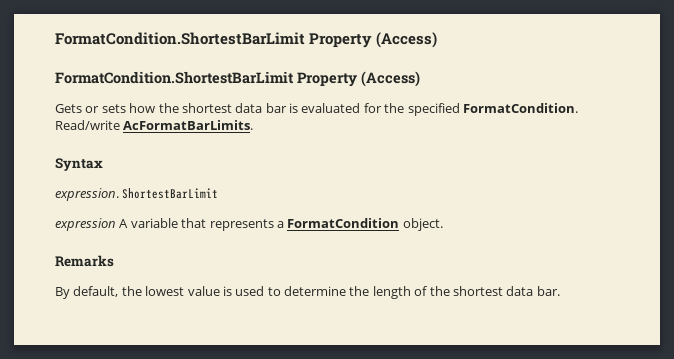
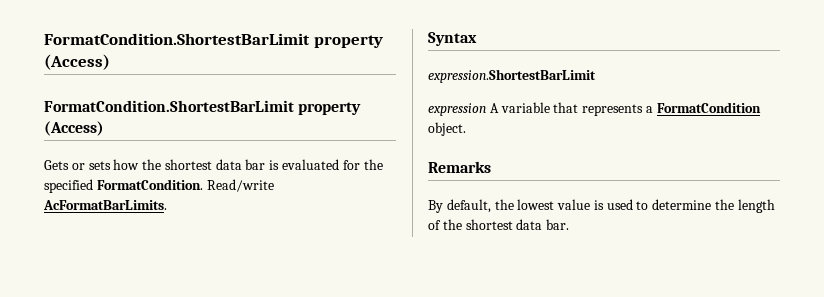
[55,32,373,48] FormatCondition.ShortestBarLimit Property -> [44,33,383,48] FormatCondition.ShortestBarLimit property
[297,72,357,87] Property -> [298,102,362,115] property
[55,188,219,201] expression. ShortestBarLimit -> [428,69,596,83] expression.ShortestBarLimit

